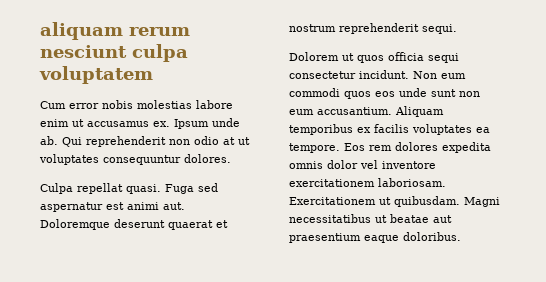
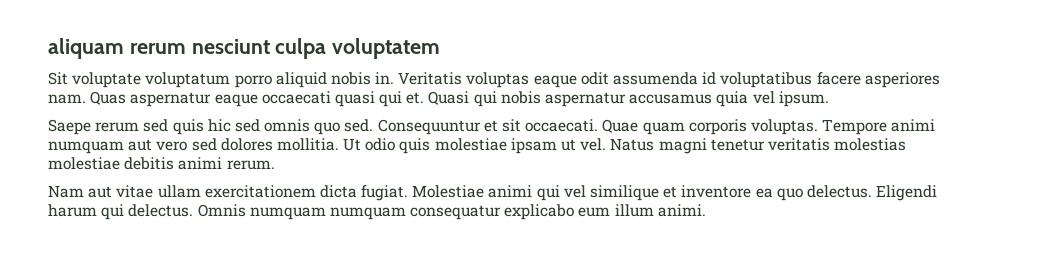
[40,100,233,109] [40,118,240,129] [40,136,250,147] [39,154,231,165] [40,183,218,194] [40,202,185,212] [40,219,228,230] [289,23,457,34] [289,52,459,63] [289,70,466,79] [289,88,480,99] [289,106,444,117] [289,124,490,135] [289,142,491,153] [289,160,436,169] [289,178,446,187] [289,196,500,207] [289,214,452,223] [289,232,461,243] Cum error nobis molestias labore enim ut accusamus ex. Ipsum unde ab. Qui reprehenderit non odio at ut voluptates consequuntur dolores. // Culpa repellat quasi. Fuga sed aspernatur est animi aut. Doloremque deserunt quaerat et nostrum reprehenderit sequi. // Dolorem ut quos officia sequi consectetur incidunt. Non eum commodi quos eos unde sunt non eum accusantium. Aliquam temporibus ex facilis voluptates ea tempore. Eos rem dolores expedita omnis dolor vel inventore exercitationem laboriosam. Exercitationem ut quibusdam. Magni necessitatibus ut beatae aut praesentium eaque doloribus. -> [48,72,940,88] [48,91,829,107] [48,119,936,135] [48,138,907,154] [48,157,275,170] [48,185,938,201] [48,204,706,220] Sit voluptate voluptatum porro aliquid nobis in. Veritatis voluptas eaque odit assumenda id voluptatibus facere asperiores nam. Quas aspernatur eaque occaecati quasi qui et. Quasi qui nobis aspernatur accusamus quia vel ipsum. // Saepe rerum sed quis hic sed omnis quo sed. Consequuntur et sit occaecati. Quae quam corporis voluptas. Tempore animi numquam aut vero sed dolores mollitia. Ut odio quis molestiae ipsam ut vel. Natus magni tenetur veritatis molestias molestiae debitis animi rerum. // Nam aut vitae ullam exercitationem dicta fugiat. Molestiae animi qui vel similique et inventore ea quo delectus. Eligendi harum qui delectus. Omnis numquam numquam consequatur explicabo eum illum animi.

